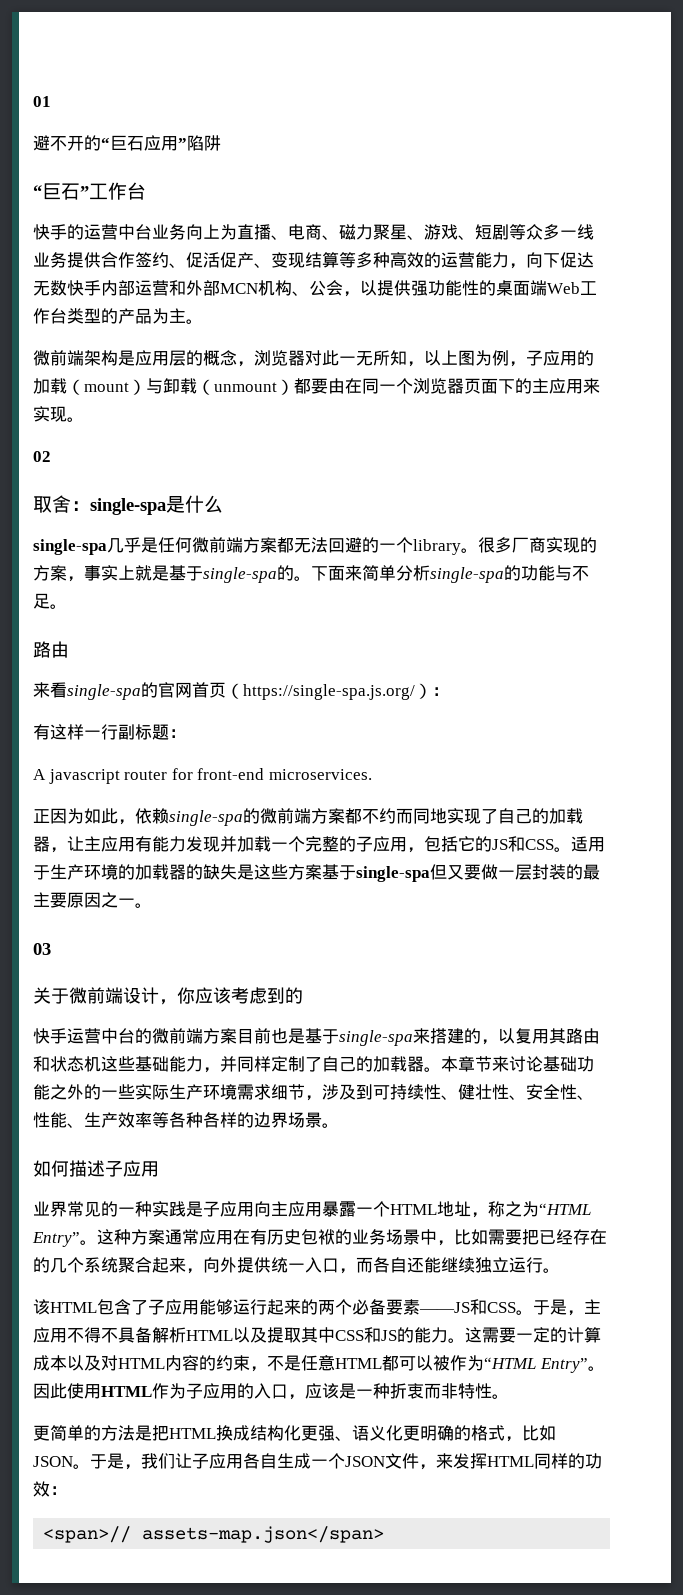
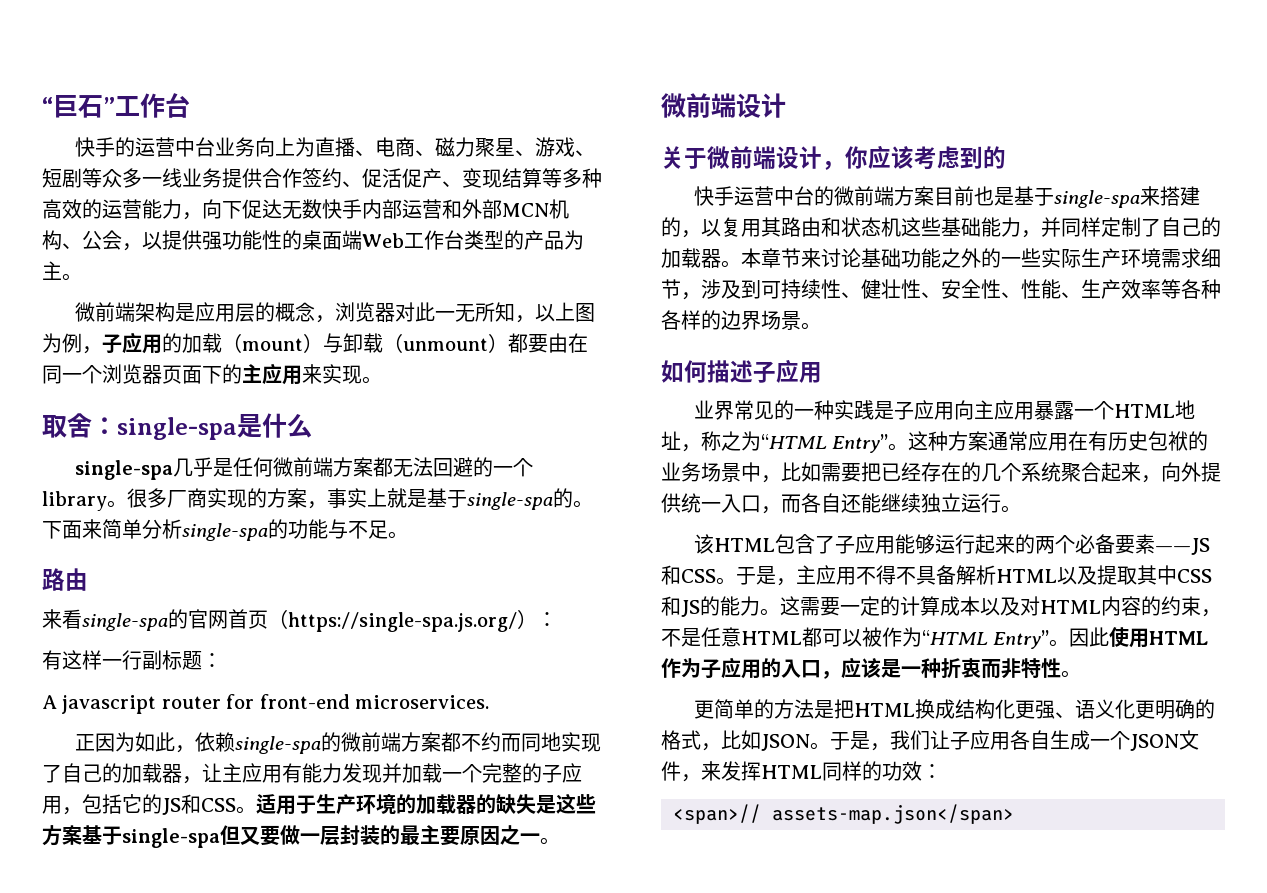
[33,96,51,107] [33,135,221,151] 01 // 避不开的“巨石应用”陷阱 // -> (42, 106) none
[33,451,51,462] // 02 -> (382, 380) none
[33,943,51,955] 03 -> [661,93,786,118] 微前端设计

